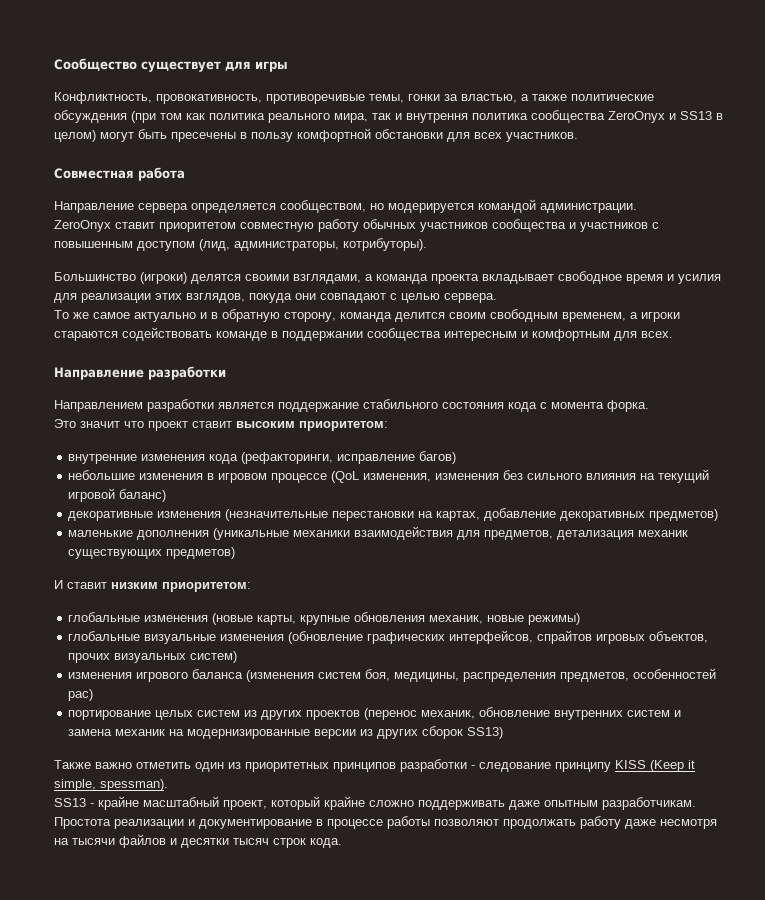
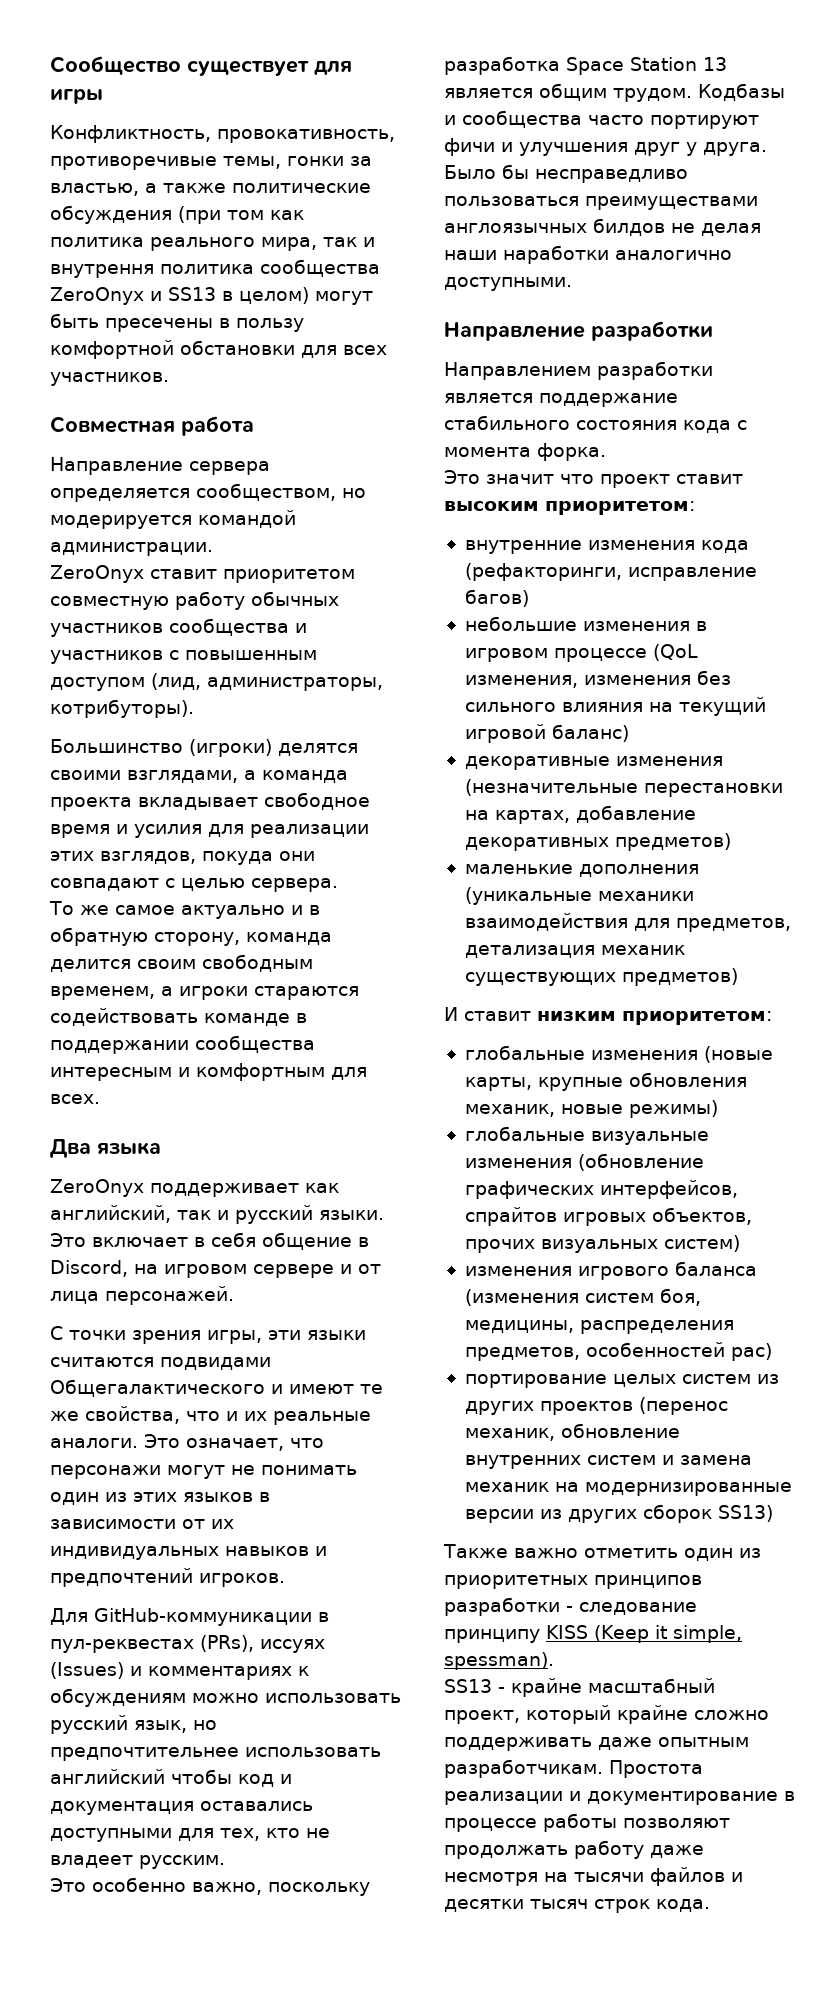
(673, 334) none -> [50,1139,161,1158] [50,1179,339,1197] [50,1205,384,1224] [50,1232,369,1250] [50,1260,381,1278] [50,1286,234,1305] [50,1326,366,1344] [50,1357,271,1370] [50,1379,383,1397] [50,1406,371,1425] [50,1434,324,1451] [50,1465,357,1479] [50,1492,270,1505] [50,1519,234,1529] [50,1546,327,1560] [50,1568,285,1587] [50,1608,329,1626] [50,1635,325,1653] [50,1662,309,1680] [50,1688,401,1707] [50,1715,217,1734] [50,1747,381,1761] [50,1769,292,1787] [50,1801,313,1815] [50,1828,330,1842] [50,1855,225,1869] [50,1877,370,1896] [444,56,727,75] [444,83,785,102] [444,110,759,129] [444,138,767,156] [444,164,688,183] [444,196,758,210] [444,218,761,236] [444,245,732,264] [444,277,572,291] // Два языка // ZeroOnyx поддерживает как английский, так и русский языки. Это включает в себя общение в Discord, на игровом сервере и от лица персонажей. // С точки зрения игры, эти языки считаются подвидами Общегалактического и имеют те же свойства, что и их реальные аналоги. Это означает, что персонажи могут не понимать один из этих языков в зависимости от их индивидуальных навыков и предпочтений игроков. // Для GitHub-коммуникации в пул-реквестах (PRs), иссуях (Issues) и комментариях к обсуждениям можно использовать русский язык, но предпочтительнее использовать английский чтобы код и документация оставались доступными для тех, кто не владеет русским. // Это особенно важно, поскольку разработка Space Station 13 является общим трудом. Кодбазы и сообщества часто портируют фичи и улучшения друг у друга. Было бы несправедливо пользоваться преимуществами англоязычных билдов не делая наши наработки аналогично доступными.

